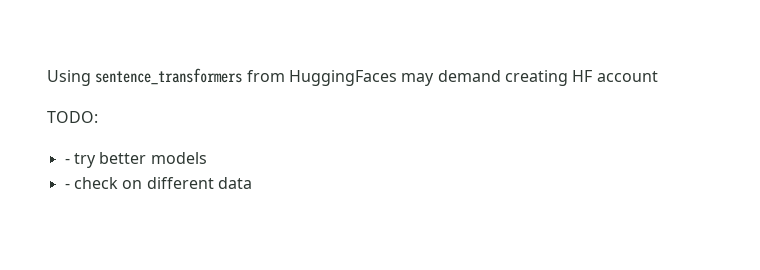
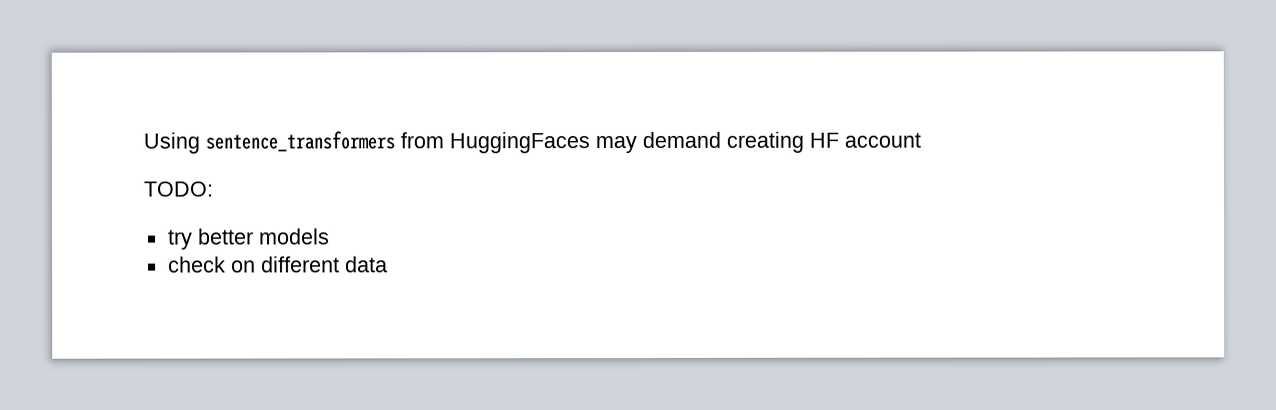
[64,158,70,164] - -> (213, 189) none
[64,183,70,189] - -> (330, 236) none

